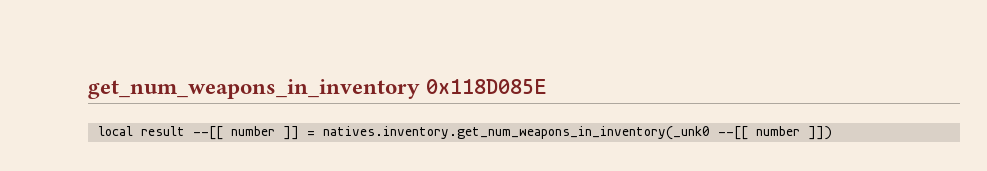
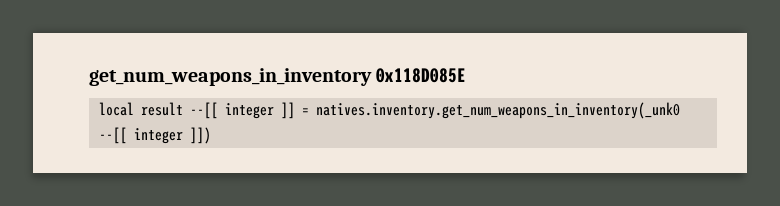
[230,126,275,136] number -> [224,103,274,119] integer
[755,126,800,136] number -> [133,128,183,144] integer

